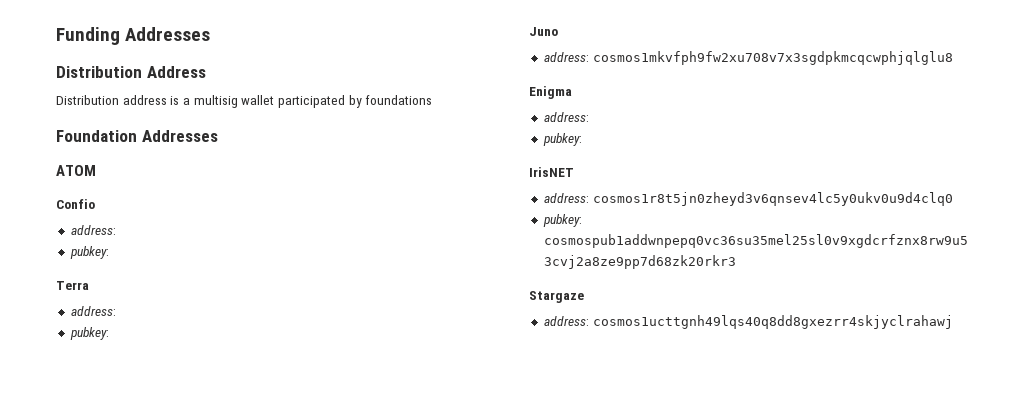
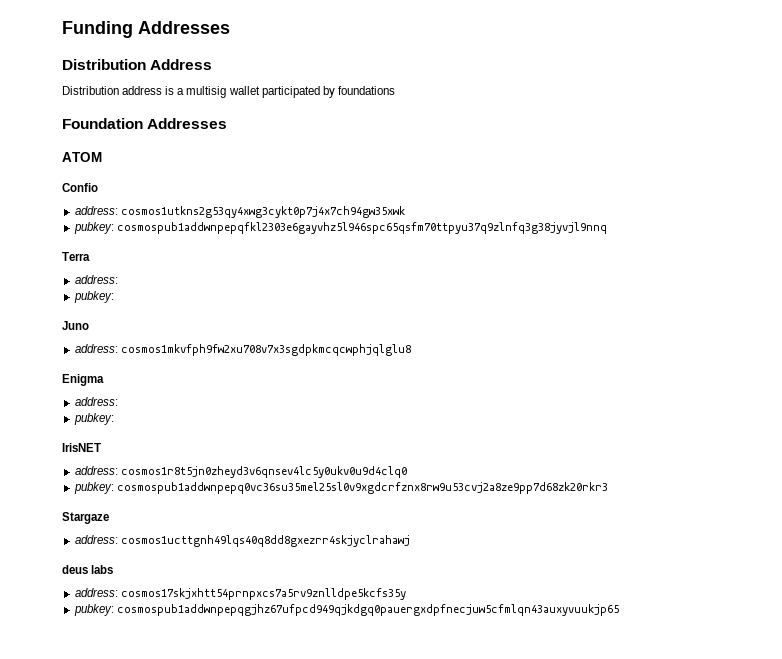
[69,246,109,259] // pubkey: -> [120,206,405,218] [73,222,607,234] cosmos1utkns2g53qy4xwg3cykt0p7j4x7ch94gw35xwk // pubkey: cosmospub1addwnpepqfkl2303e6gayvhz5l946spc65qsfm70ttpyu37q9zlnfq3g38jyvjl9nnq
(953, 322) none -> [62,565,114,574] [74,588,406,600] [73,604,619,616] // deus labs // address: cosmos17skjxhtt54prnpxcs7a5rv9znlldpe5kcfs35y // pubkey: cosmospub1addwnpepqgjhz67ufpcd949qjkdgq0pauergxdpfnecjuw5cfmlqn43auxyvuukjp65

